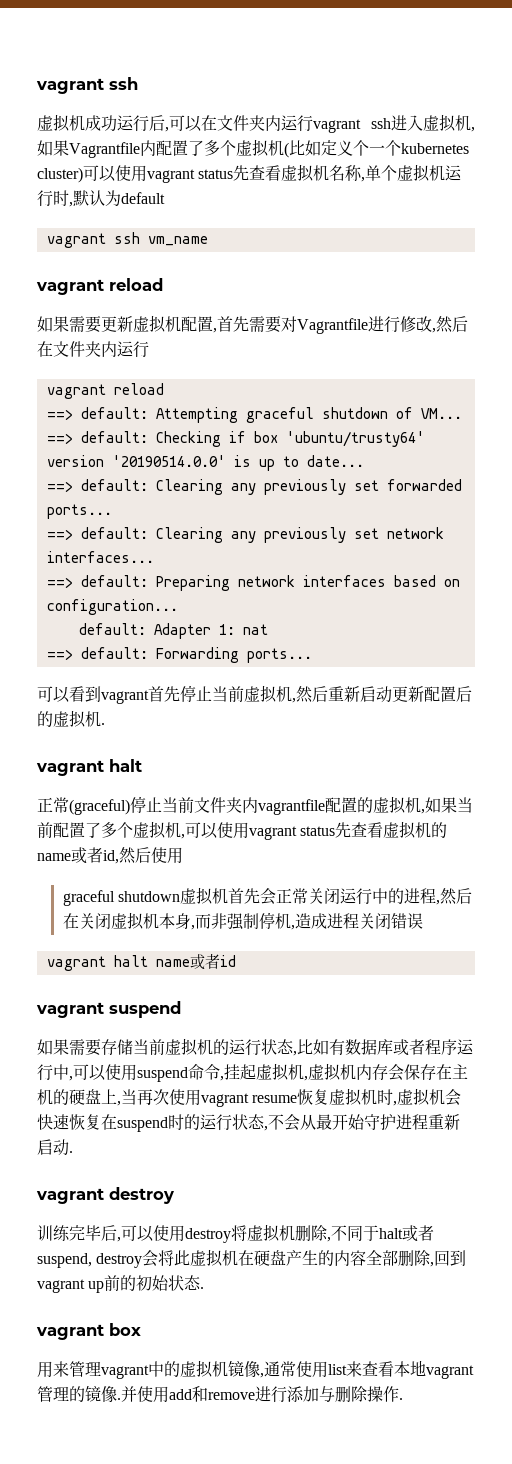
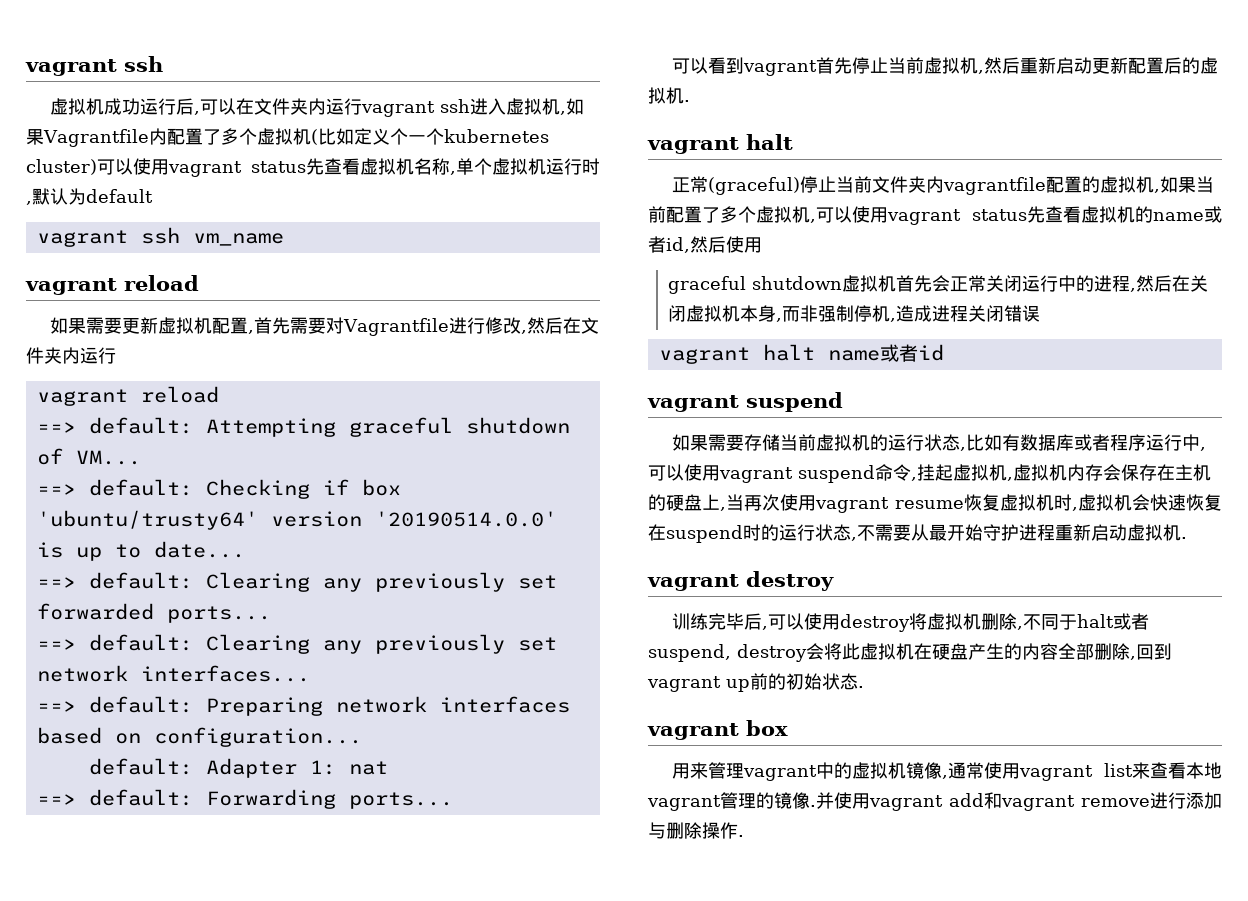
(137, 1072) none -> [719,467,793,483] vagrant
[284,1114,300,1131] 会 -> [875,524,911,541] 需要
(69, 1147) none -> [1127,524,1181,541] 虚拟机
(328, 1369) none -> [1019,765,1094,781] vagrant
[169,1386,208,1402] add和 -> [869,792,1075,811] vagrant add和vagrant

